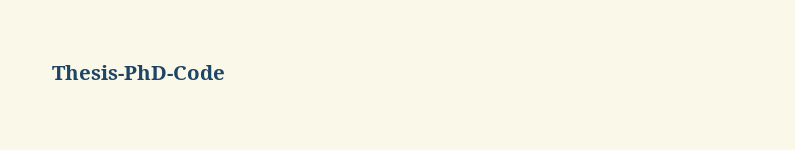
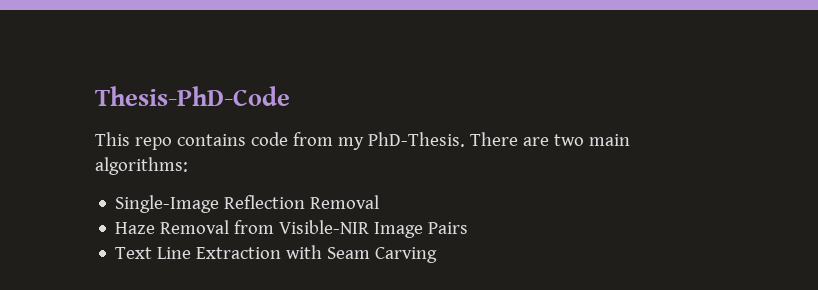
(225, 72) none -> [95,132,630,150] [95,157,188,175] [115,195,380,213] [115,220,469,238] [115,245,438,263] // This repo contains code from my PhD-Thesis. There are two main algorithms: // Single-Image Reflection Removal // Haze Removal from Visible-NIR Image Pairs // Text Line Extraction with Seam Carving

